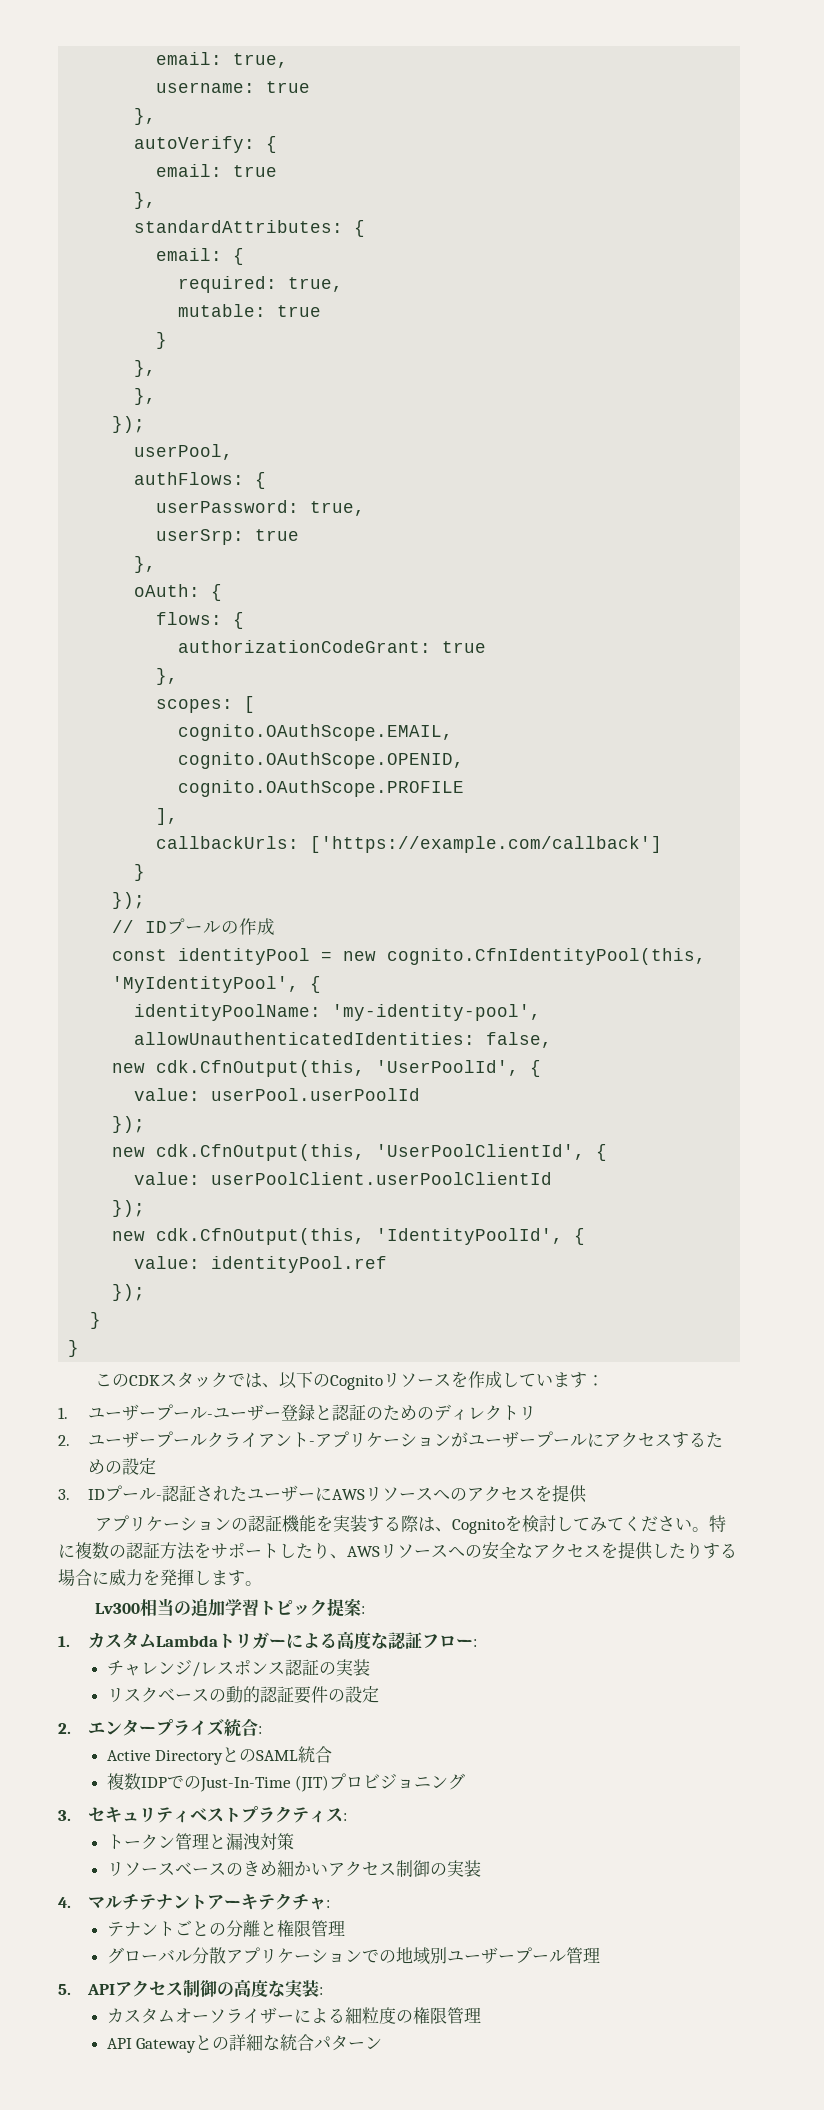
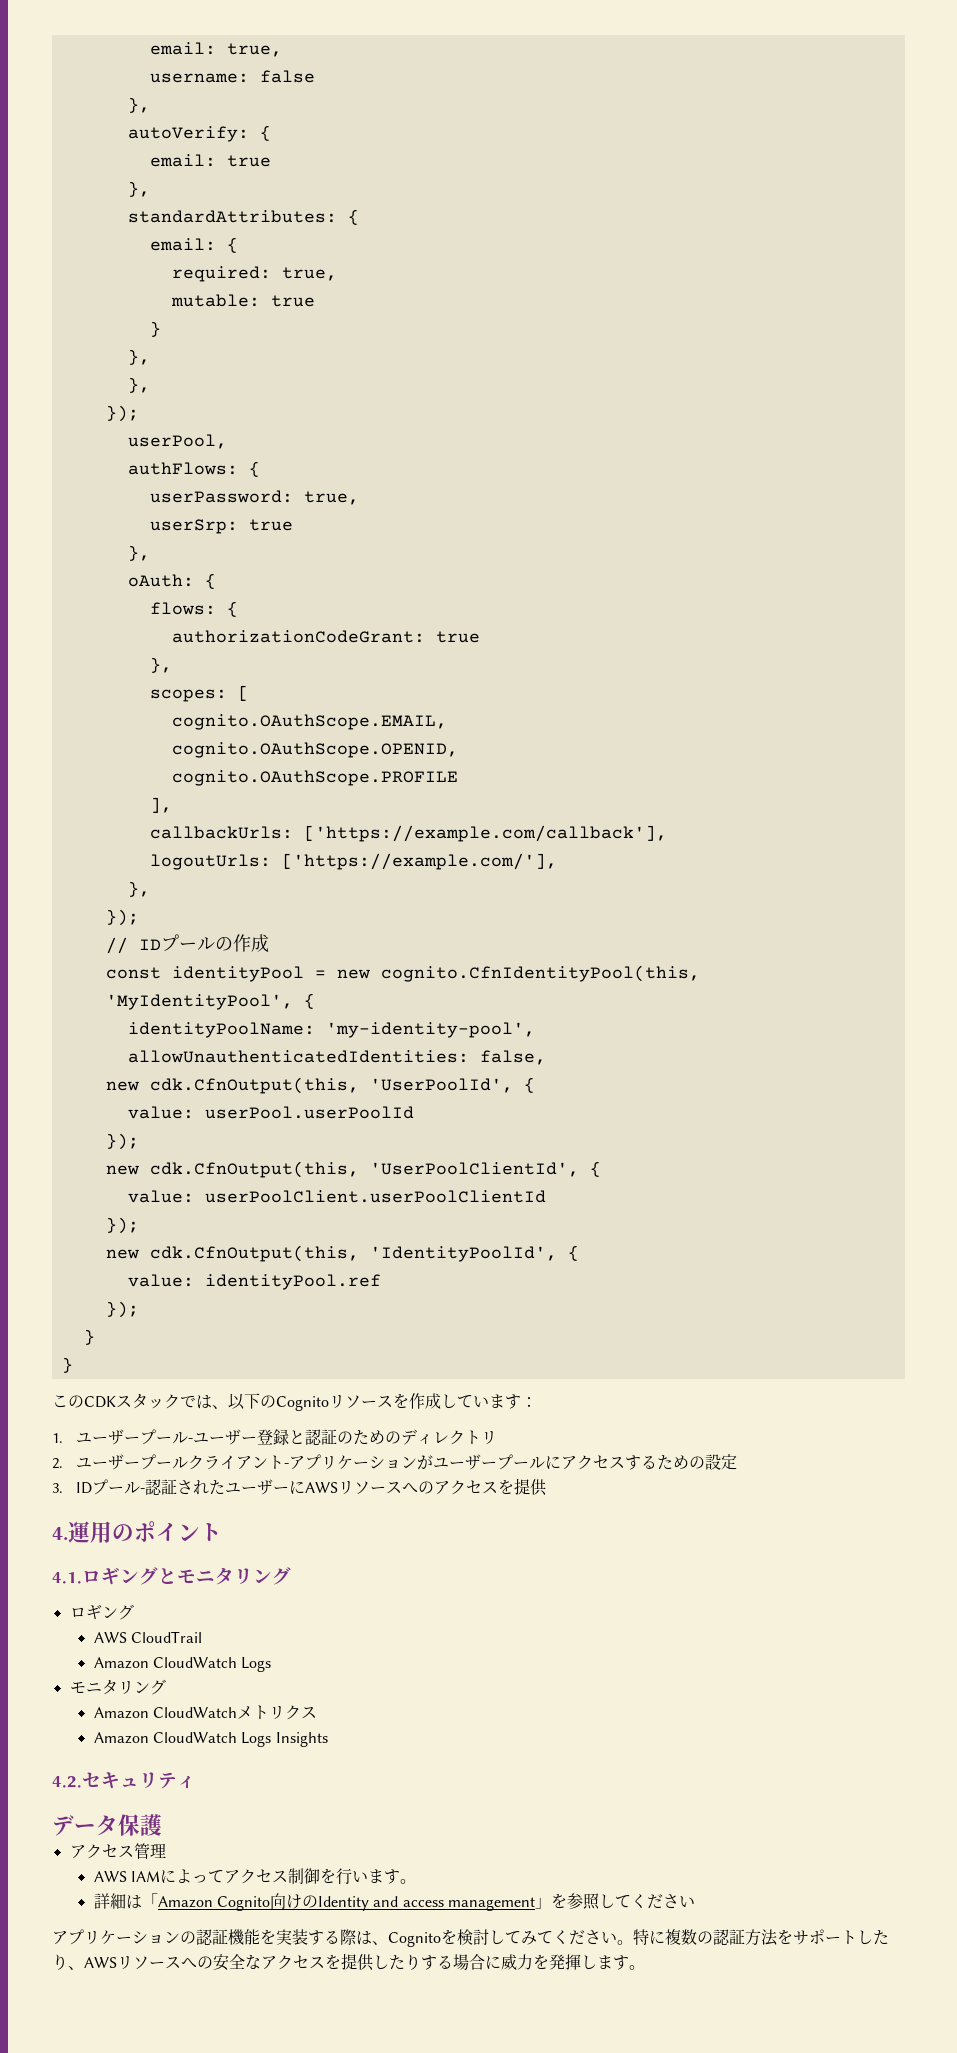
[266,81,311,93] true -> [259,70,315,83] false
[310,836,663,853] [134,864,146,881] ['https://example.com/callback'] // } -> [303,825,667,842] [149,853,557,870] [127,881,150,897] ['https://example.com/callback'], // logoutUrls: ['https://example.com/'], // },
(588, 1494) none -> [52,1521,222,1543] [52,1567,291,1585] [69,1604,134,1620] [93,1631,202,1643] [93,1657,272,1672] [69,1679,166,1695] [93,1705,317,1720] [93,1732,328,1747] [52,1772,196,1789] [52,1814,162,1836] [69,1843,166,1859] [93,1868,416,1885] [93,1893,695,1911] // 4.運用のポイント // 4.1.ロギングとモニタリング // ロギング // AWS CloudTrail // Amazon CloudWatch Logs // モニタリング // Amazon CloudWatchメトリクス // Amazon CloudWatch Logs Insights // 4.2.セキュリティ // データ保護 // アクセス管理 // AWS IAMによってアクセス制御を行います。 // 詳細は「Amazon Cognito向けのIdentity and access management」を参照してください
[95,1598,366,1617] [58,1631,478,1649] [106,1659,370,1677] [106,1686,379,1704] [58,1718,263,1736] [106,1746,333,1765] [106,1773,466,1792] [58,1806,348,1823] [106,1833,294,1850] [106,1860,481,1877] [58,1893,331,1910] [106,1920,345,1937] [106,1947,600,1965] [58,1979,324,1997] [106,2007,481,2024] [106,2034,383,2053] // Lv300相当の追加学習トピック提案: // 1.カスタムLambdaトリガーによる高度な認証フロー: // チャレンジ/レスポンス認証の実装 // リスクベースの動的認証要件の設定 // 2.エンタープライズ統合: // Active DirectoryとのSAML統合 // 複数IDPでのJust-In-Time (JIT)プロビジョニング // 3.セキュリティベストプラクティス: // トークン管理と漏洩対策 // リソースベースのきめ細かいアクセス制御の実装 // 4.マルチテナントアーキテクチャ: // テナントごとの分離と権限管理 // グローバル分散アプリケーションでの地域別ユーザープール管理 // 5. APIアクセス制御の高度な実装: // カスタムオーソライザーによる細粒度の権限管理 // API Gatewayとの詳細な統合パターン -> (645, 1967) none

